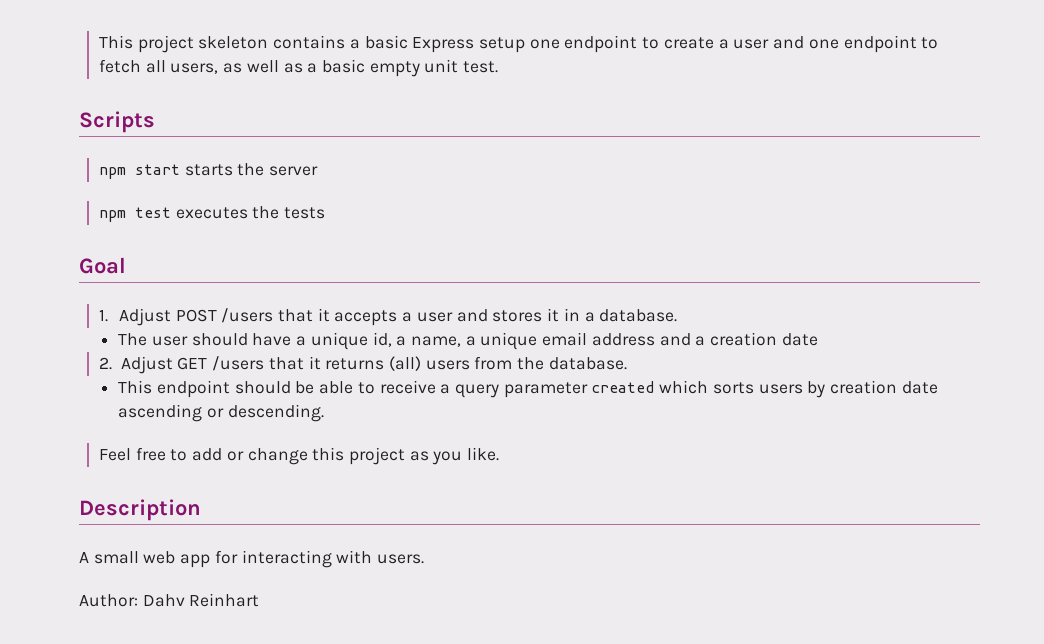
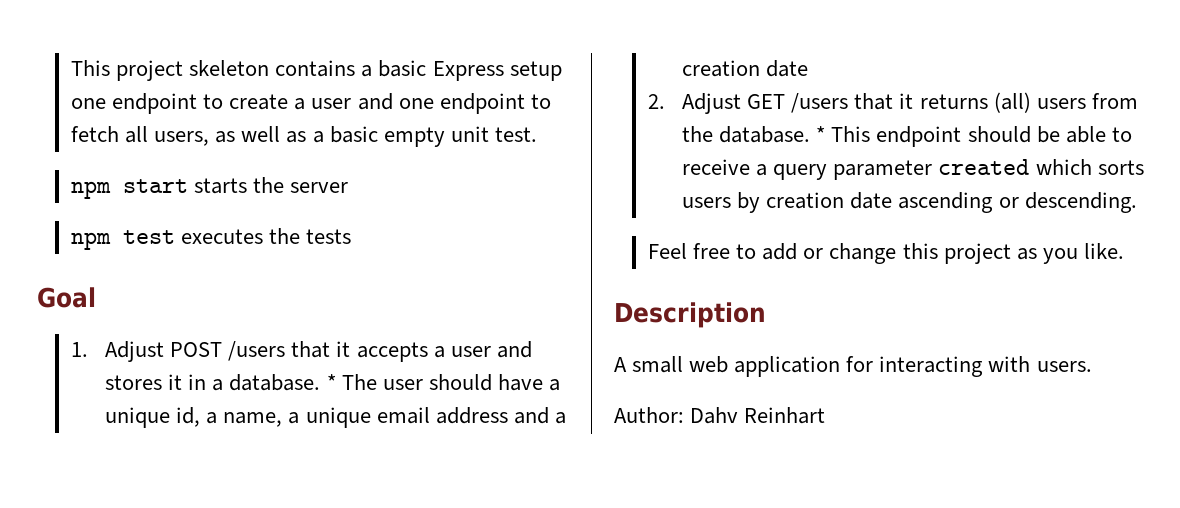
[79,111,155,133] // Scripts -> (537, 134) none
(678, 315) // -> [326,374,336,390] *
(627, 363) // -> [816,126,826,142] *
[180,554,211,568] app -> [734,356,841,377] application

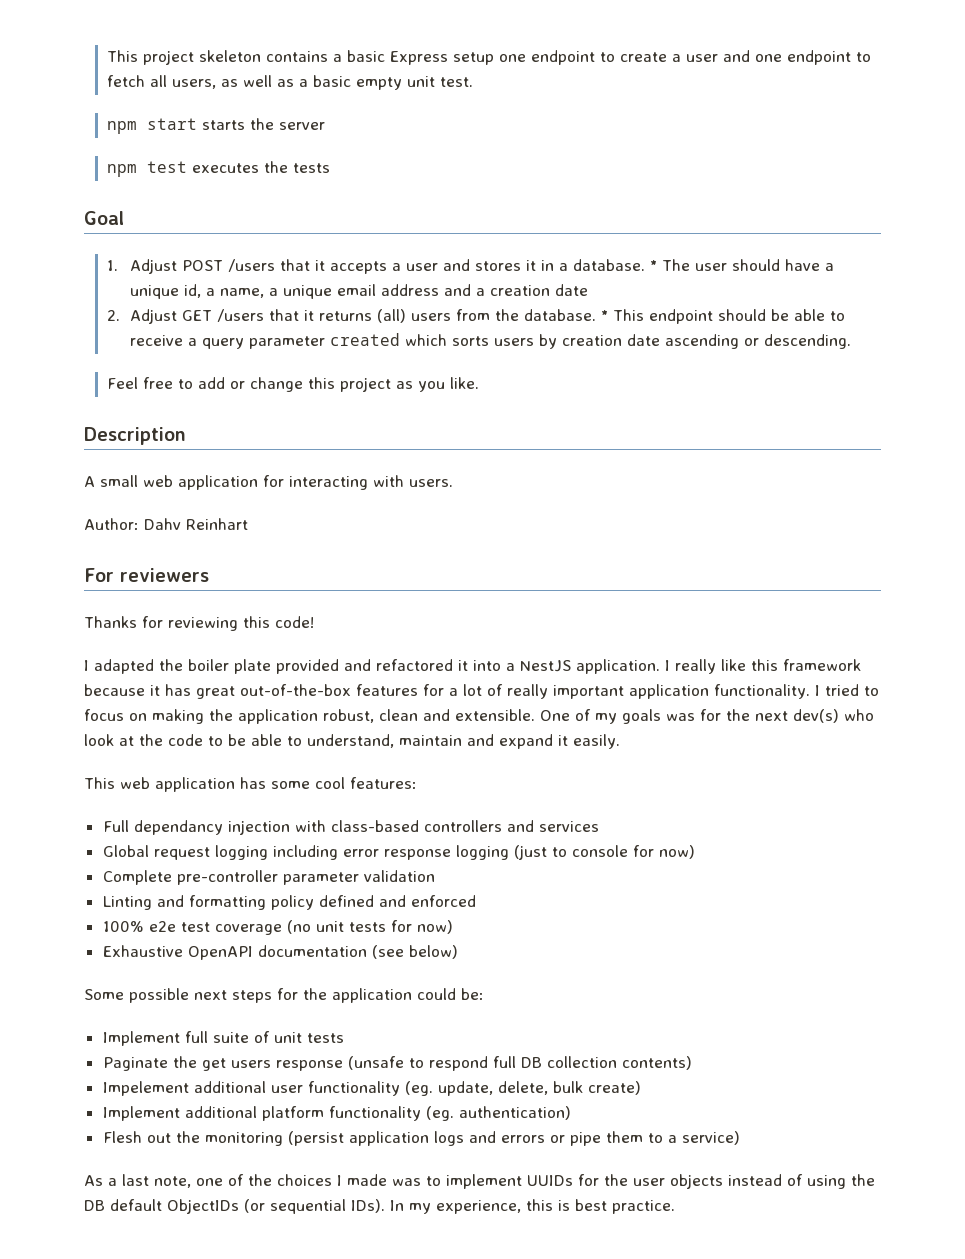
(826, 415) none -> [84,568,209,582] [84,616,314,631] [84,659,861,674] [84,684,879,699] [84,709,874,724] [84,734,620,749] [84,777,417,792] [102,820,599,835] [102,845,695,860] [102,870,435,885] [102,895,476,910] [102,920,453,935] [102,945,458,960] [84,988,484,1003] [102,1031,344,1046] [102,1056,692,1071] [102,1081,641,1096] [102,1106,571,1121] [102,1131,740,1146] [84,1174,875,1189] [84,1199,675,1214] // For reviewers // Thanks for reviewing this code! // I adapted the boiler plate provided and refactored it into a NestJS application. I really like this framework because it has great out-of-the-box features for a lot of really important application functionality. I tried to focus on making the application robust, clean and extensible. One of my goals was for the next dev(s) who look at the code to be able to understand, maintain and expand it easily. // This web application has some cool features: // Full dependancy injection with class-based controllers and services // Global request logging including error response logging (just to console for now) // Complete pre-controller parameter validation // Linting and formatting policy defined and enforced // 100% e2e test coverage (no unit tests for now) // Exhaustive OpenAPI documentation (see below) // Some possible next steps for the application could be: // Implement full suite of unit tests // Paginate the get users response (unsafe to respond full DB collection contents) // Impelement additional user functionality (eg. update, delete, bulk create) // Implement additional platform functionality (eg. authentication) // Flesh out the monitoring (persist application logs and errors or pipe them to a service) // As a last note, one of the choices I made was to implement UUIDs for the user objects instead of using the DB default ObjectIDs (or sequential IDs). In my experience, this is best practice.

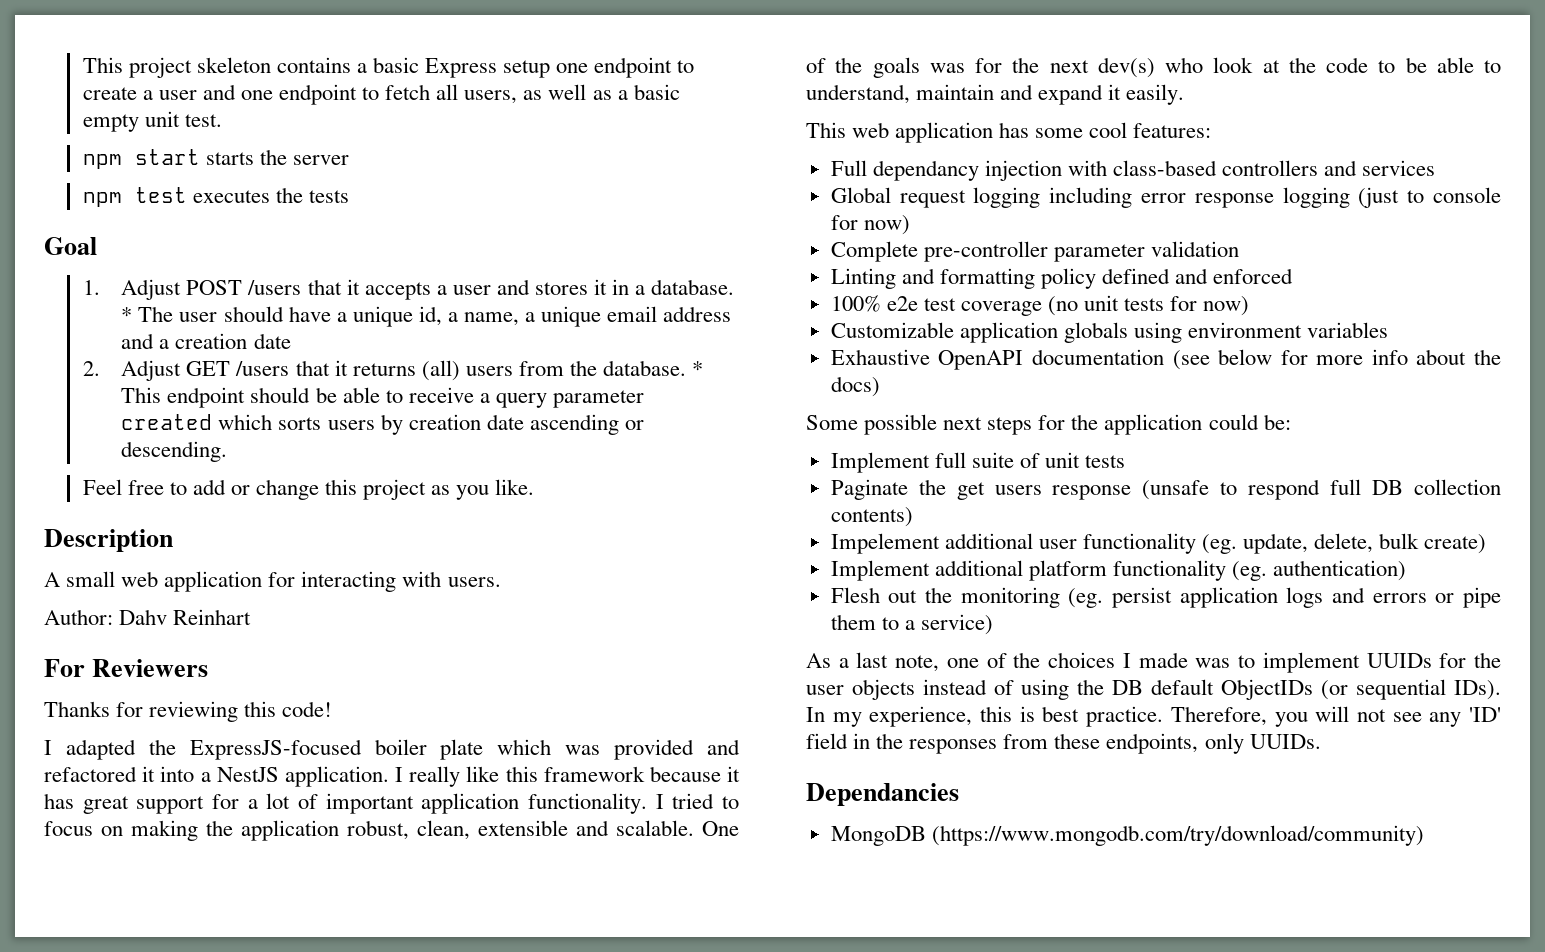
[120,568,209,582] reviewers -> [92,659,209,677] Reviewers
(183, 665) none -> [189,739,362,760] ExpressJS-focused
(271, 666) none -> [497,739,601,755] which was
[240,684,418,696] out-of-the-box features -> [136,796,205,814] support
[507,684,548,699] really -> (318, 801) none
[379,709,535,721] clean and extensible. -> [417,820,694,840] clean, extensible and scalable.
[595,713,617,724] my -> [835,57,863,73] the
[102,945,458,960] Exhaustive OpenAPI documentation (see below) -> [830,322,1389,343] [830,349,1501,370] [830,376,880,397] Customizable application globals using environment variables // Exhaustive OpenAPI documentation (see below for more info about the docs)
[287,1131,344,1146] (persist -> [1068,587,1173,608] (eg. persist
(675, 1207) none -> [1170,706,1501,727] [806,733,1321,754] [806,783,959,806] [830,825,1424,846] Therefore, you will not see any 'ID' field in the responses from these endpoints, only UUIDs. // Dependancies // MongoDB (https://www.mongodb.com/try/download/community)

